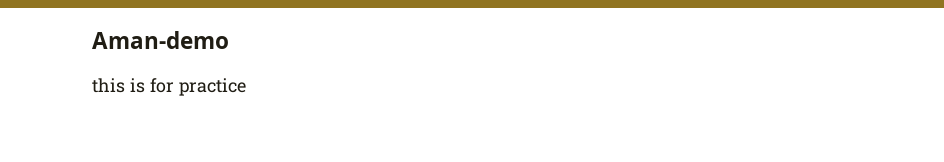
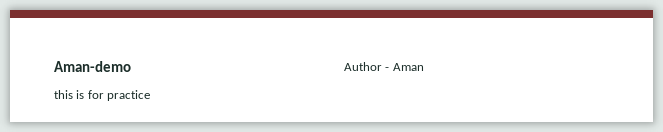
(246, 87) none -> [344,62,424,71] // Author - Aman

